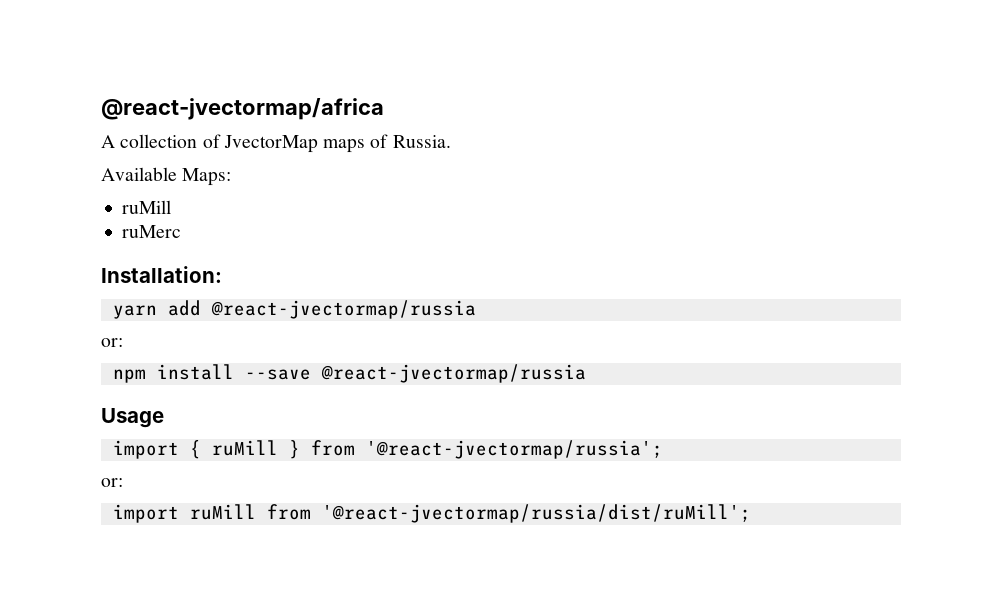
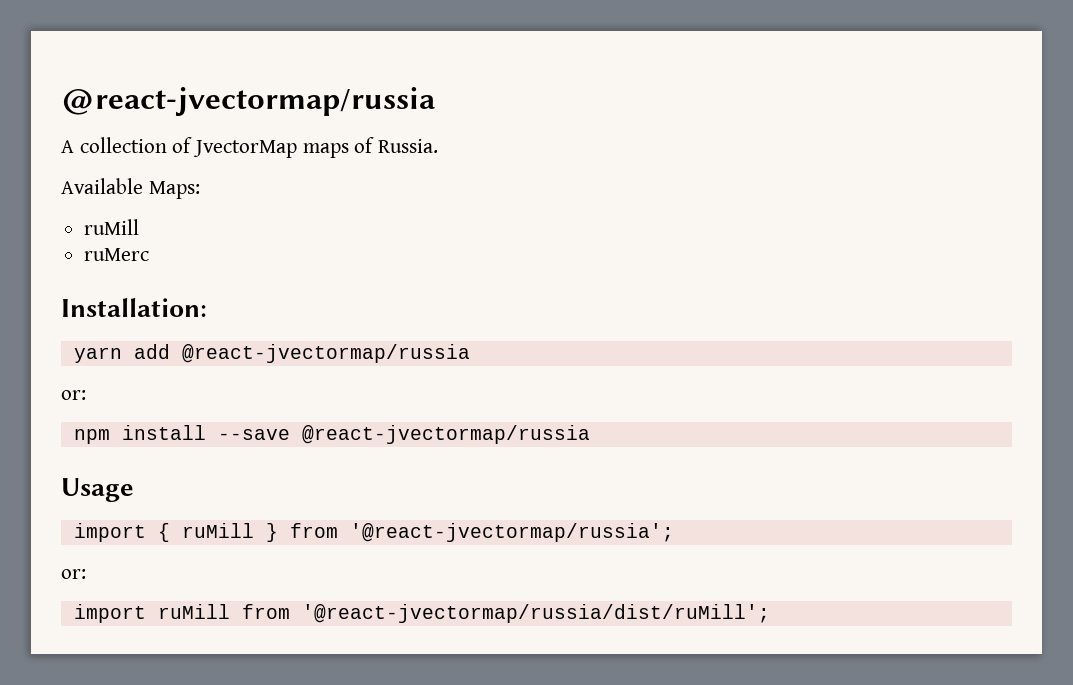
[101,98,384,120] @react-jvectormap/africa -> [61,87,435,116] @react-jvectormap/russia

